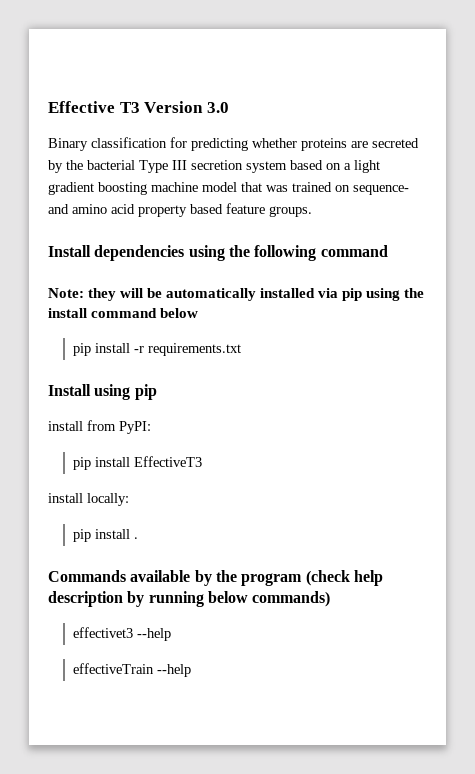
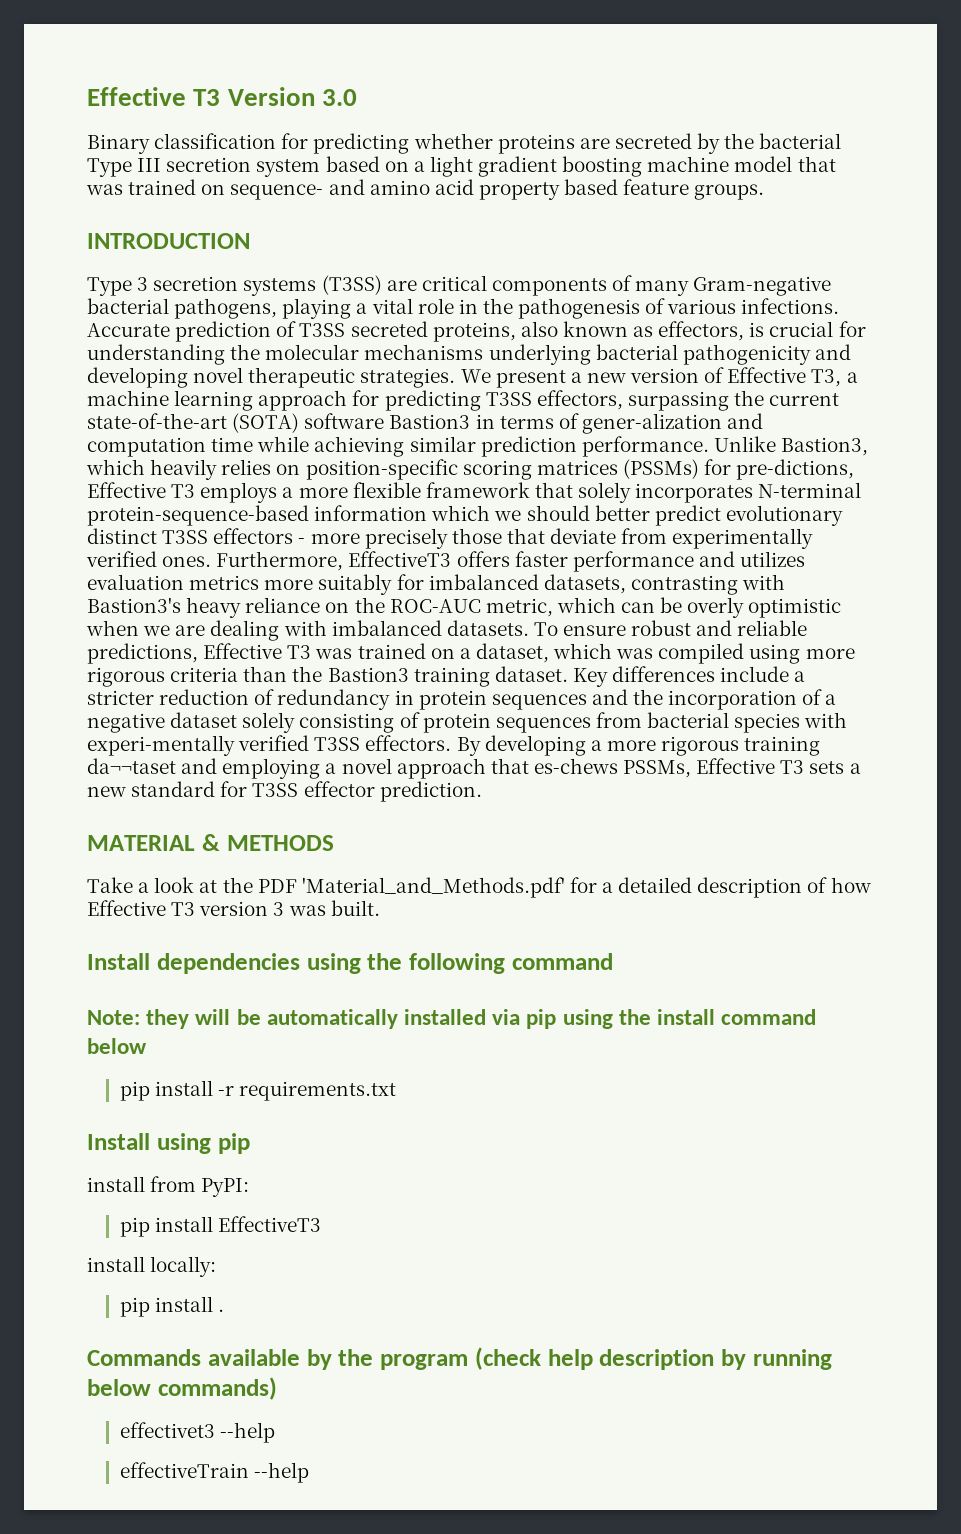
(312, 211) none -> [87,233,250,249] [87,275,832,296] [87,298,840,319] [87,321,866,342] [87,344,851,365] [87,367,858,388] [87,390,840,411] [87,413,764,434] [87,436,869,457] [86,459,855,480] [87,482,862,503] [87,505,843,526] [87,528,814,549] [86,551,806,572] [87,574,786,595] [87,597,842,618] [86,620,808,641] [87,643,855,664] [87,666,806,687] [87,689,837,710] [87,712,848,733] [87,735,821,756] [87,758,861,779] [87,781,482,802] [87,834,334,851] [87,877,871,898] [87,900,380,916] // INTRODUCTION // Type 3 secretion systems (T3SS) are critical components of many Gram-negative bacterial pathogens, playing a vital role in the pathogenesis of various infections. Accurate prediction of T3SS secreted proteins, also known as effectors, is crucial for understanding the molecular mechanisms underlying bacterial pathogenicity and developing novel therapeutic strategies. We present a new version of Effective T3, a machine learning approach for predicting T3SS effectors, surpassing the current state-of-the-art (SOTA) software Bastion3 in terms of gener-alization and computation time while achieving similar prediction performance. Unlike Bastion3, which heavily relies on position-specific scoring matrices (PSSMs) for pre-dictions, Effective T3 employs a more flexible framework that solely incorporates N-terminal protein-sequence-based information which we should better predict evolutionary distinct T3SS effectors - more precisely those that deviate from experimentally verified ones. Furthermore, EffectiveT3 offers faster performance and utilizes evaluation metrics more suitably for imbalanced datasets, contrasting with Bastion3's heavy reliance on the ROC-AUC metric, which can be overly optimistic when we are dealing with imbalanced datasets. To ensure robust and reliable predictions, Effective T3 was trained on a dataset, which was compiled using more rigorous criteria than the Bastion3 training dataset. Key differences include a stricter reduction of redundancy in protein sequences and the incorporation of a negative dataset solely consisting of protein sequences from bacterial species with experi-mentally verified T3SS effectors. By developing a more rigorous training da¬¬taset and employing a novel approach that es-chews PSSMs, Effective T3 sets a new standard for T3SS effector prediction. // MATERIAL & METHODS // Take a look at the PDF 'Material_and_Methods.pdf' for a detailed description of how Effective T3 version 3 was built.

